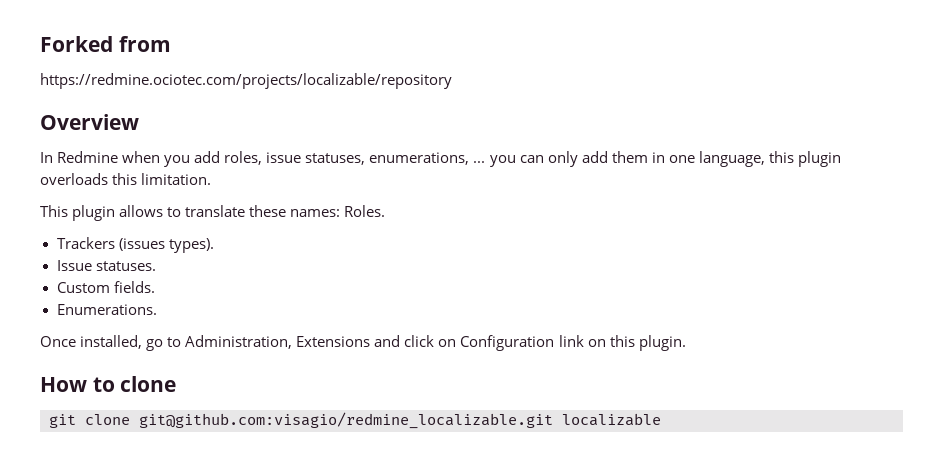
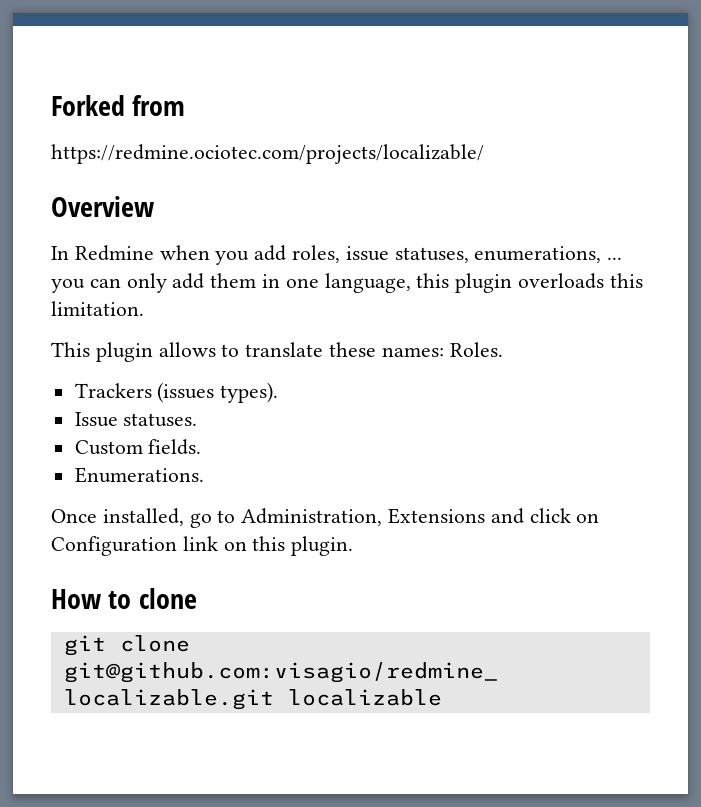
[40,73,452,89] https://redmine.ociotec.com/projects/localizable/repository -> [51,144,484,164] https://redmine.ociotec.com/projects/localizable/

